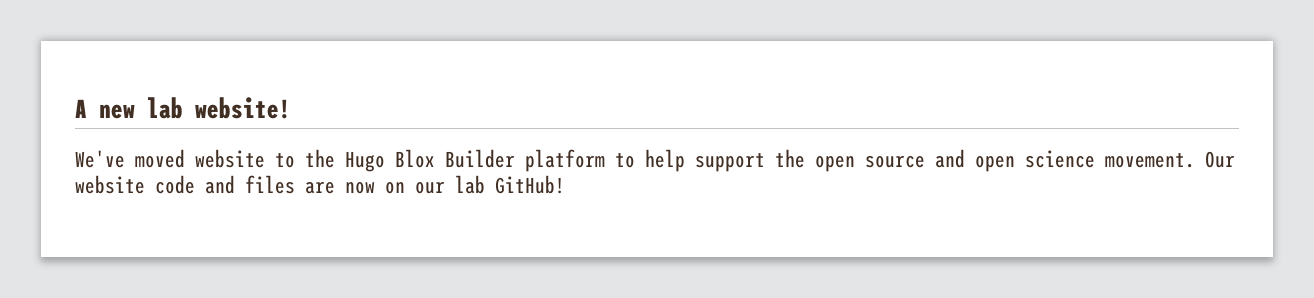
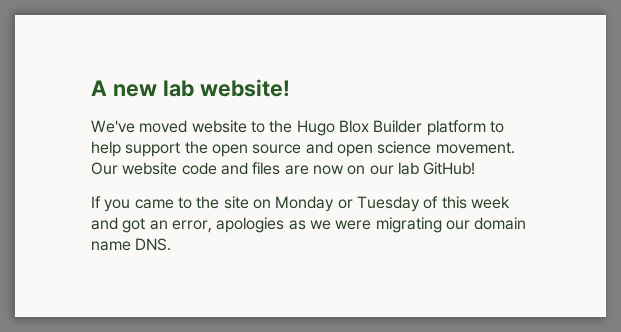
(565, 184) none -> [91,196,510,212] [91,217,527,233] [91,238,172,251] // If you came to the site on Monday or Tuesday of this week and got an error, apologies as we were migrating our domain name DNS.

